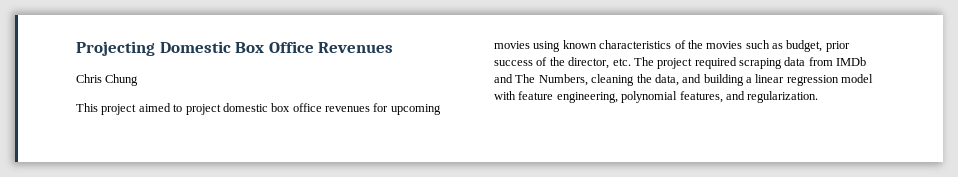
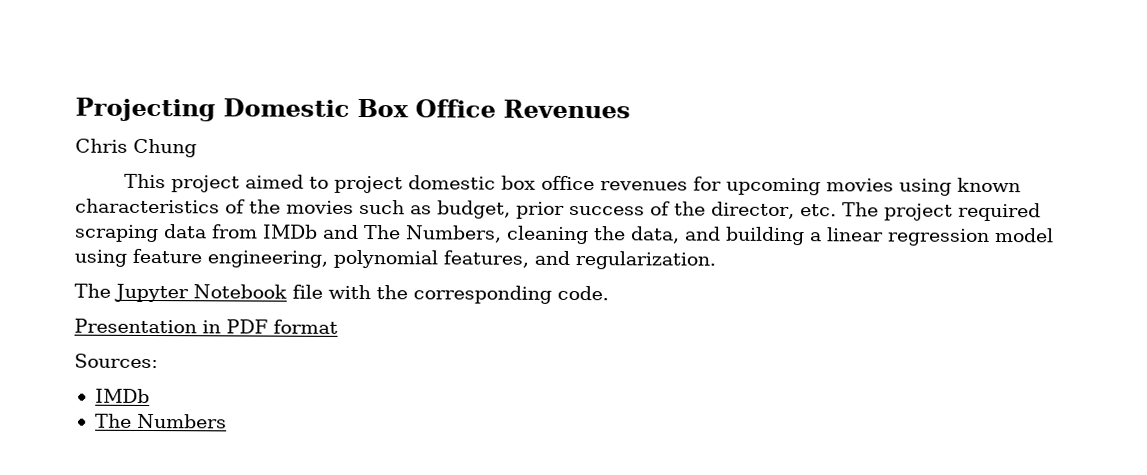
[494,91,516,100] with -> [74,249,127,267] using
(819, 97) none -> [74,283,609,304] [74,318,338,334] [74,353,158,369] [94,388,150,404] [94,413,227,429] // The Jupyter Notebook file with the corresponding code. // Presentation in PDF format // Sources: // IMDb // The Numbers

